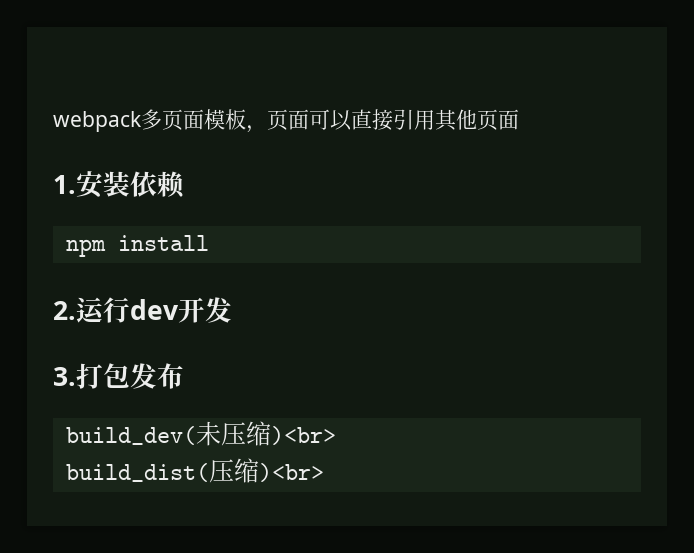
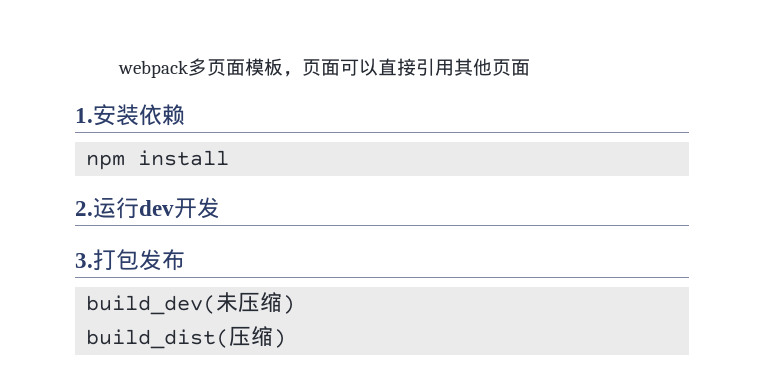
[270,426,336,445] )<br> -> [282,295,296,314] )
[258,463,324,482] )<br> -> [273,329,287,348] )

